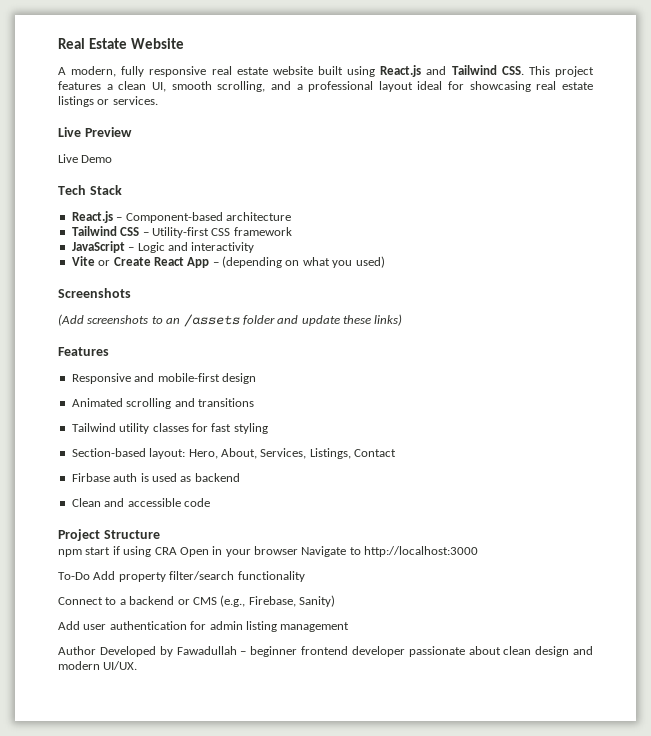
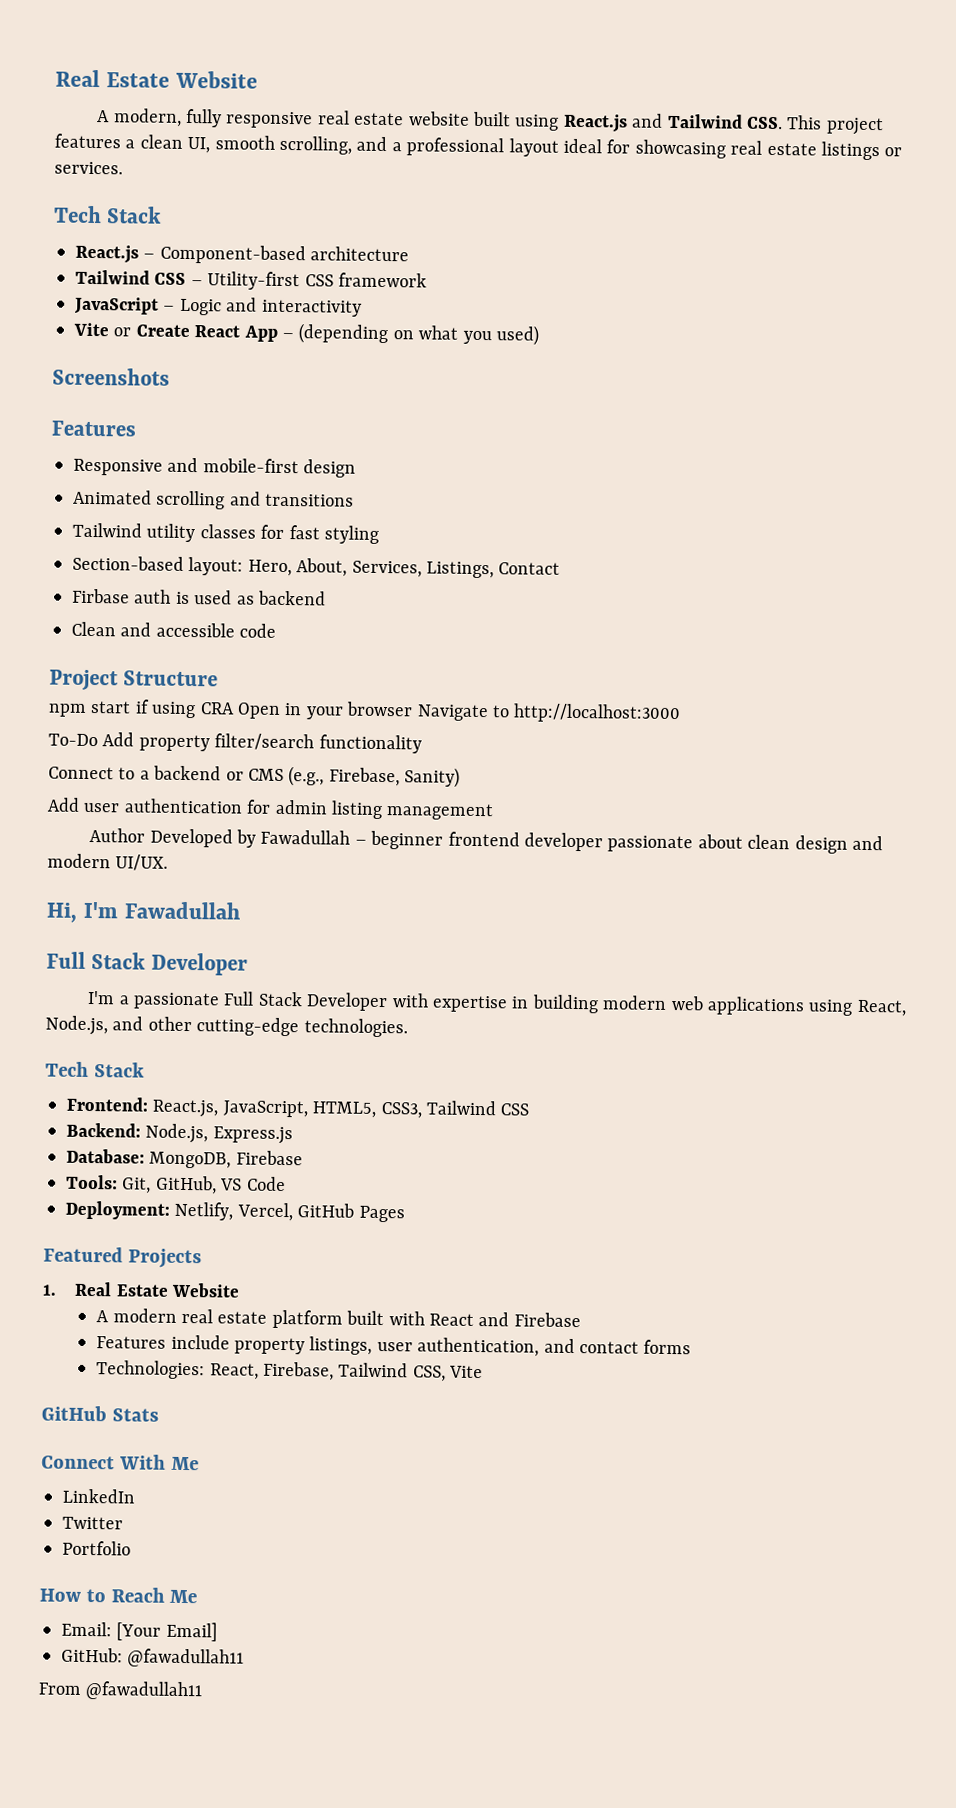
[58,127,132,137] [58,154,113,163] // Live Preview // Live Demo -> (123, 168) none
[58,314,403,327] // (Add screenshots to an /assets folder and update these links) -> (170, 376) none
(138, 665) none -> [46,901,241,923] [46,951,248,976] [87,990,907,1017] [45,1015,408,1038] [45,1061,145,1078] [66,1096,530,1119] [66,1122,293,1145] [66,1148,303,1169] [66,1174,286,1195] [65,1200,405,1223] [43,1246,202,1269] [42,1281,241,1298] [96,1308,581,1329] [96,1334,692,1357] [96,1360,484,1382] [41,1405,159,1422] [41,1454,199,1471] [62,1488,135,1504] [62,1516,123,1530] [62,1540,131,1556] [39,1587,198,1604] [61,1621,218,1642] [61,1647,245,1668] [38,1681,203,1701] // Hi, I'm Fawadullah // Full Stack Developer // I'm a passionate Full Stack Developer with expertise in building modern web applications using React, Node.js, and other cutting-edge technologies. // Tech Stack // Frontend: React.js, JavaScript, HTML5, CSS3, Tailwind CSS // Backend: Node.js, Express.js // Database: MongoDB, Firebase // Tools: Git, GitHub, VS Code // Deployment: Netlify, Vercel, GitHub Pages // Featured Projects // 1. Real Estate Website // A modern real estate platform built with React and Firebase // Features include property listings, user authentication, and contact forms // Technologies: React, Firebase, Tailwind CSS, Vite // GitHub Stats // Connect With Me // LinkedIn // Twitter // Portfolio // How to Reach Me // Email: [Your Email] // GitHub: @fawadullah11 // From @fawadullah11

